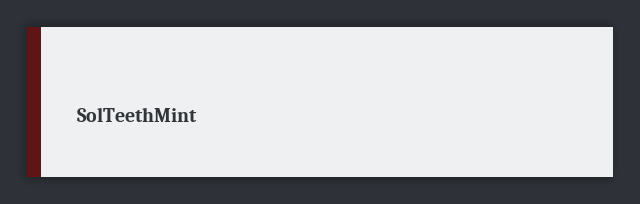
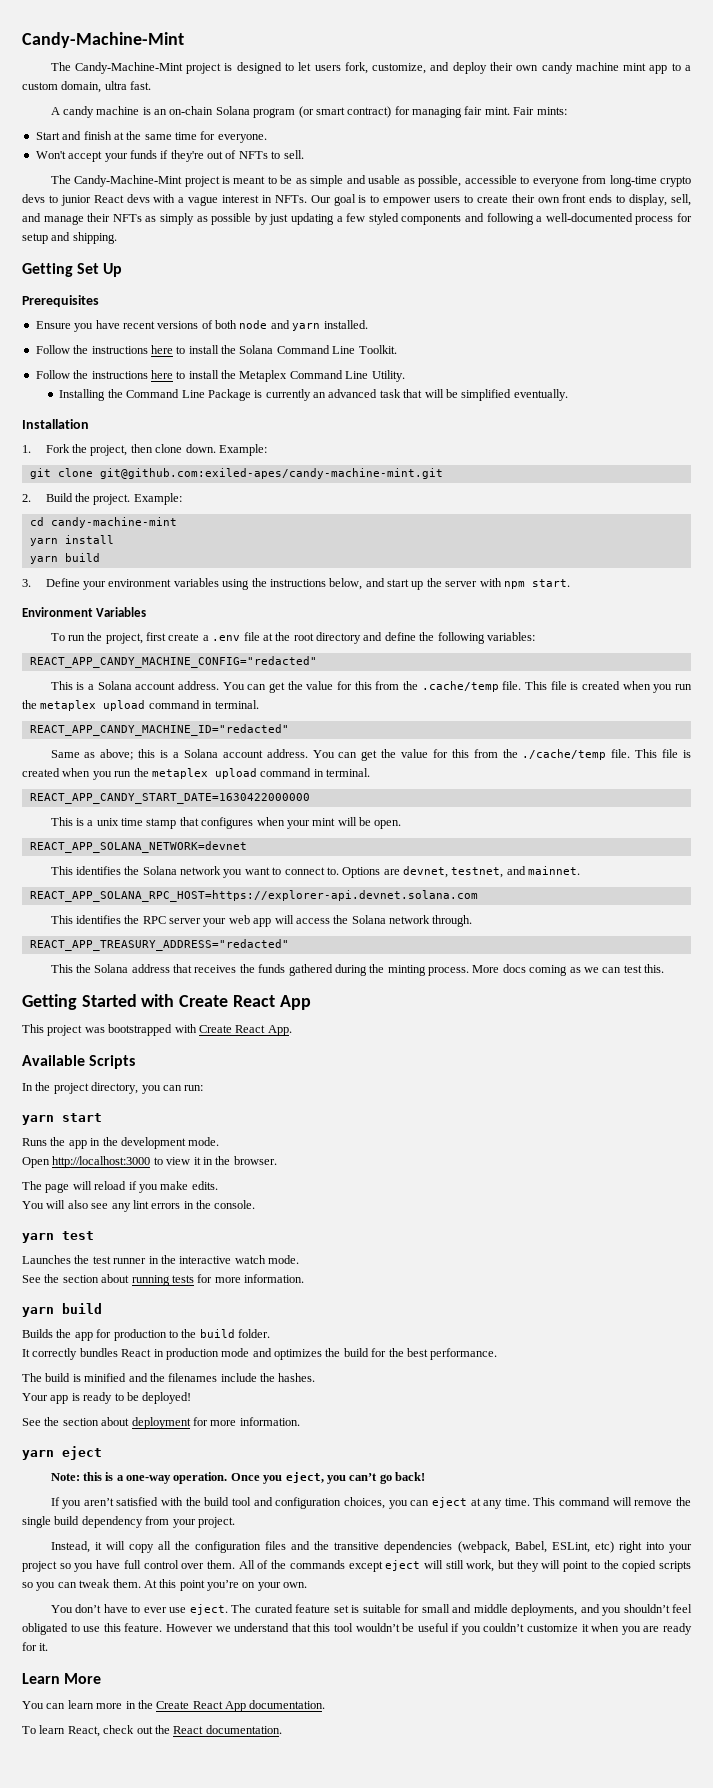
[77,107,197,122] SolTeethMint -> [22,32,184,48] [50,62,691,74] [22,81,152,93] [50,106,567,118] [35,131,267,143] [35,150,304,162] [50,175,692,187] [22,194,691,206] [22,213,693,225] [22,232,117,244] [22,263,123,277] [22,295,99,307] [35,320,368,332] [35,345,397,354] [35,370,405,382] [59,389,568,401] [22,419,89,429] [22,444,267,456] [29,468,443,479] [22,493,182,505] [29,517,177,528] [29,535,114,546] [29,553,100,564] [22,578,570,590] [22,607,147,617] [50,632,535,644] [29,656,317,668] [50,681,693,693] [22,700,259,711] [29,724,289,736] [50,749,692,761] [22,768,370,780] [29,793,310,804] [50,817,402,829] [29,841,247,853] [50,866,581,878] [29,890,478,902] [50,915,473,927] [29,939,289,951] [50,964,665,976] [22,994,311,1010] [22,1024,292,1036] [22,1055,136,1069] [22,1082,204,1094] [22,1113,102,1125] [22,1137,220,1149] [22,1156,277,1168] [22,1181,218,1193] [22,1200,256,1212] [22,1231,94,1243] [22,1255,299,1264] [22,1274,304,1286] [22,1303,102,1317] [22,1329,270,1341] [22,1348,498,1360] [22,1373,316,1382] [22,1392,192,1404] [22,1417,300,1429] [22,1446,102,1460] [50,1472,426,1484] [50,1497,692,1509] [22,1516,235,1528] [50,1541,693,1553] [22,1560,692,1572] [22,1579,308,1591] [50,1604,692,1616] [22,1623,692,1635] [22,1642,49,1651] [22,1673,102,1684] [22,1700,326,1712] [22,1725,282,1737] Candy-Machine-Mint // The Candy-Machine-Mint project is designed to let users fork, customize, and deploy their own candy machine mint app to a custom domain, ultra fast. // A candy machine is an on-chain Solana program (or smart contract) for managing fair mint. Fair mints: // Start and finish at the same time for everyone. // Won't accept your funds if they're out of NFTs to sell. // The Candy-Machine-Mint project is meant to be as simple and usable as possible, accessible to everyone from long-time crypto devs to junior React devs with a vague interest in NFTs. Our goal is to empower users to create their own front ends to display, sell, and manage their NFTs as simply as possible by just updating a few styled components and following a well-documented process for setup and shipping. // Getting Set Up // Prerequisites // Ensure you have recent versions of both node and yarn installed. // Follow the instructions here to install the Solana Command Line Toolkit. // Follow the instructions here to install the Metaplex Command Line Utility. // Installing the Command Line Package is currently an advanced task that will be simplified eventually. // Installation // 1. Fork the project, then clone down. Example: // git clone git@github.com:exiled-apes/candy-machine-mint.git // 2. Build the project. Example: // cd candy-machine-mint // yarn install // yarn build // 3. Define your environment variables using the instructions below, and start up the server with npm start. // Environment Variables // To run the project, first create a .env file at the root directory and define the following variables: // REACT_APP_CANDY_MACHINE_CONFIG="redacted" // This is a Solana account address. You can get the value for this from the .cache/temp file. This file is created when you run the metaplex upload command in terminal. // REACT_APP_CANDY_MACHINE_ID="redacted" // Same as above; this is a Solana account address. You can get the value for this from the ./cache/temp file. This file is created when you run the metaplex upload command in terminal. // REACT_APP_CANDY_START_DATE=1630422000000 // This is a unix time stamp that configures when your mint will be open. // REACT_APP_SOLANA_NETWORK=devnet // This identifies the Solana network you want to connect to. Options are devnet, testnet, and mainnet. // REACT_APP_SOLANA_RPC_HOST=https://explorer-api.devnet.solana.com // This identifies the RPC server your web app will access the Solana network through. // REACT_APP_TREASURY_ADDRESS="redacted" // This the Solana address that receives the funds gathered during the minting process. More docs coming as we can test this. // Getting Started with Create React App // This project was bootstrapped with Create React App. // Available Scripts // In the project directory, you can run: // yarn start // Runs the app in the development mode. // Open http://localhost:3000 to view it in the browser. // The page will reload if you make edits. // You will also see any lint errors in the console. // yarn test // Launches the test runner in the interactive watch mode. // See the section about running tests for more information. // yarn build // Builds the app for production to the build folder. // It correctly bundles React in production mode and optimizes the build for the best performance. // The build is minified and the filenames include the hashes. // Your app is ready to be deployed! // See the section about deployment for more information. // yarn eject // Note: this is a one-way operation. Once you eject, you can’t go back! // If you aren’t satisfied with the build tool and configuration choices, you can eject at any time. This command will remove the single build dependency from your project. // Instead, it will copy all the configuration files and the transitive dependencies (webpack, Babel, ESLint, etc) right into your project so you have full control over them. All of the commands except eject will still work, but they will point to the copied scripts so you can tweak them. At this point you’re on your own. // You don’t have to ever use eject. The curated feature set is suitable for small and middle deployments, and you shouldn’t feel obligated to use this feature. However we understand that this tool wouldn’t be useful if you couldn’t customize it when you are ready for it. // Learn More // You can learn more in the Create React App documentation. // To learn React, check out the React documentation.

